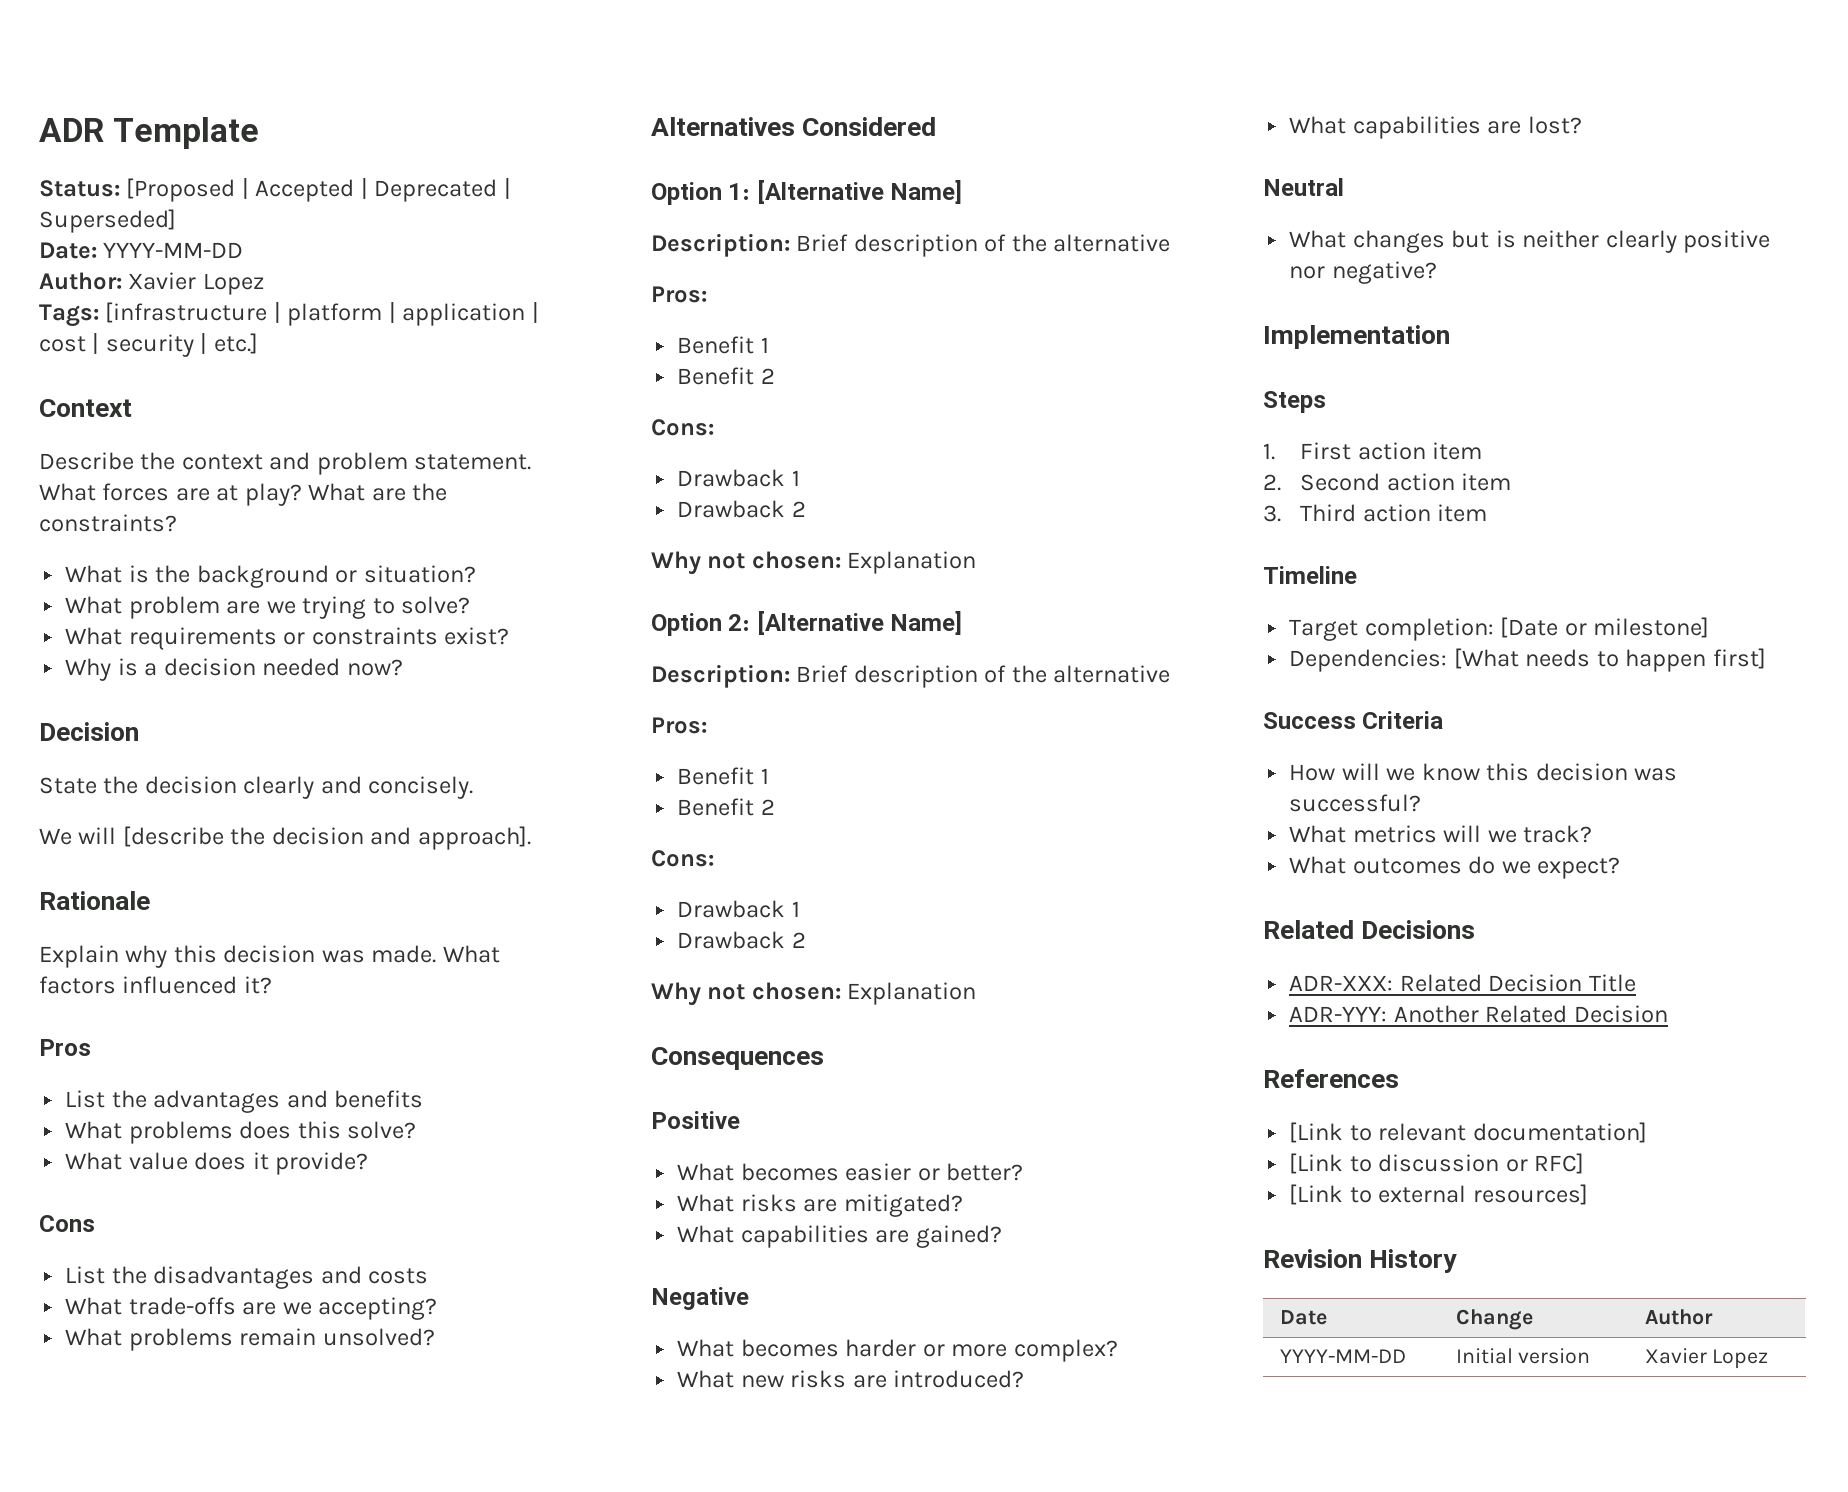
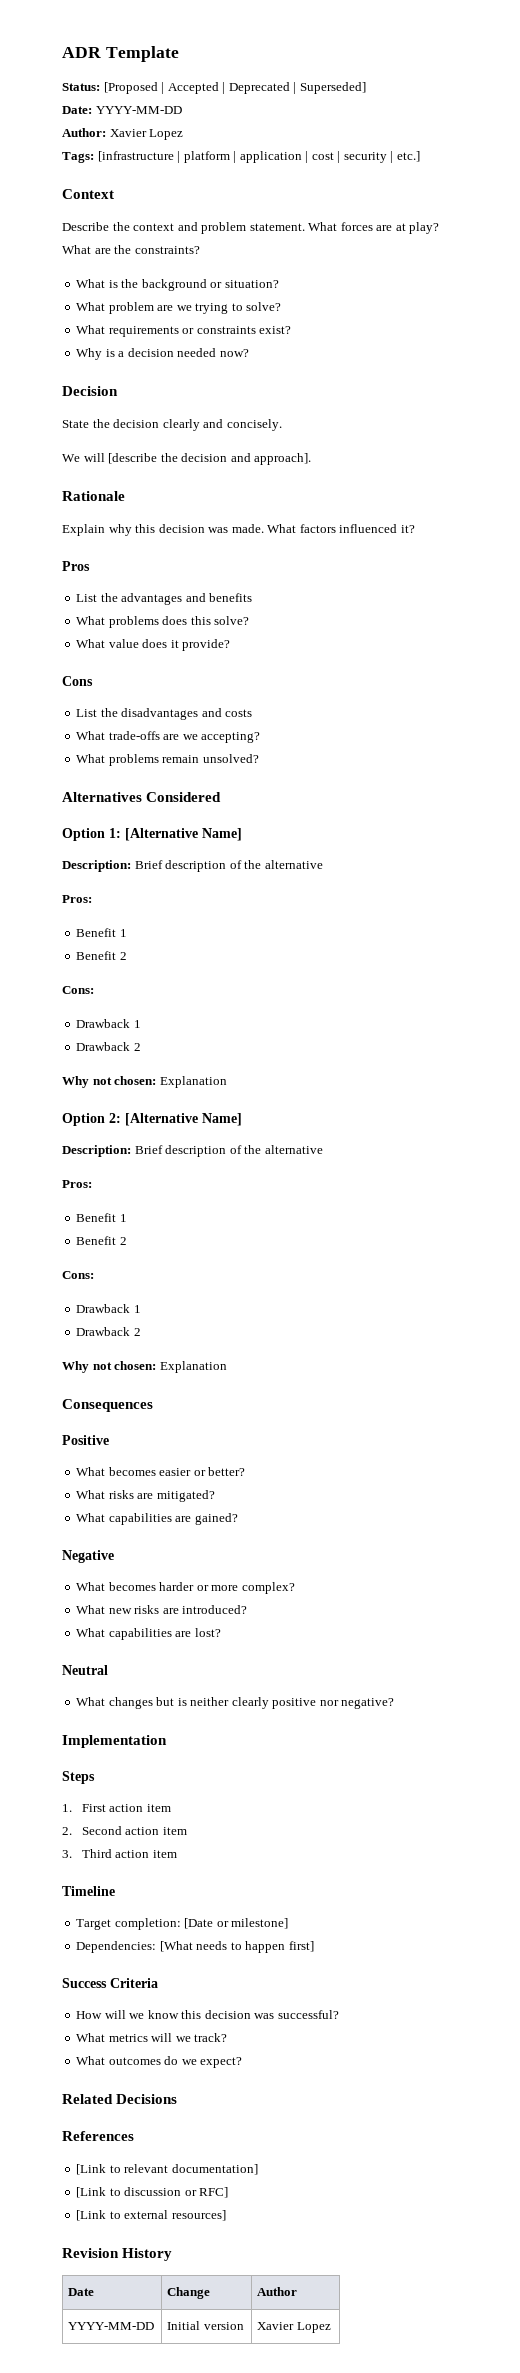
[1289,974,1636,992] [1289,1005,1668,1023] // ADR-XXX: Related Decision Title // ADR-YYY: Another Related Decision -> (178, 2099) none

